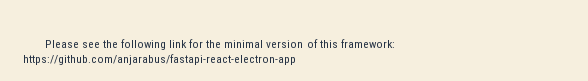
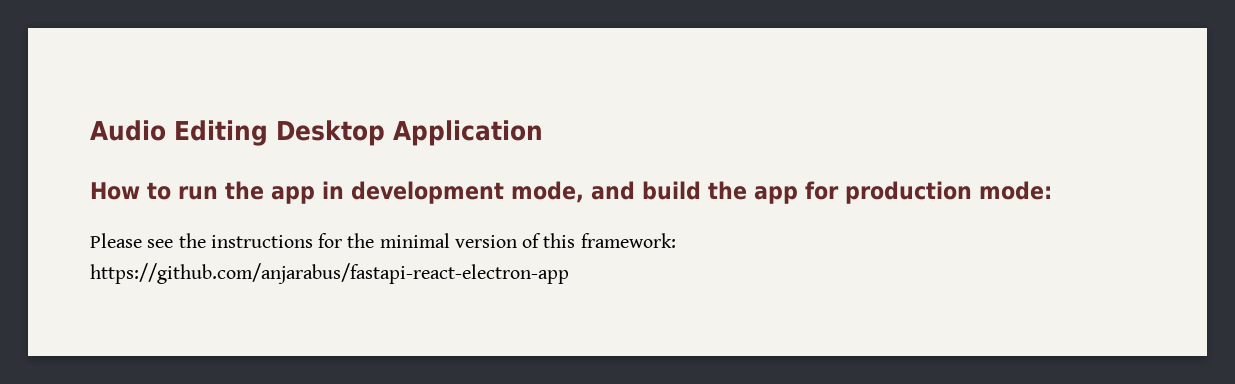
(44, 44) none -> [90,120,543,146] [90,181,1052,204] Audio Editing Desktop Application // How to run the app in development mode, and build the app for production mode: //
[120,39,188,50] following link -> [210,235,313,248] instructions

